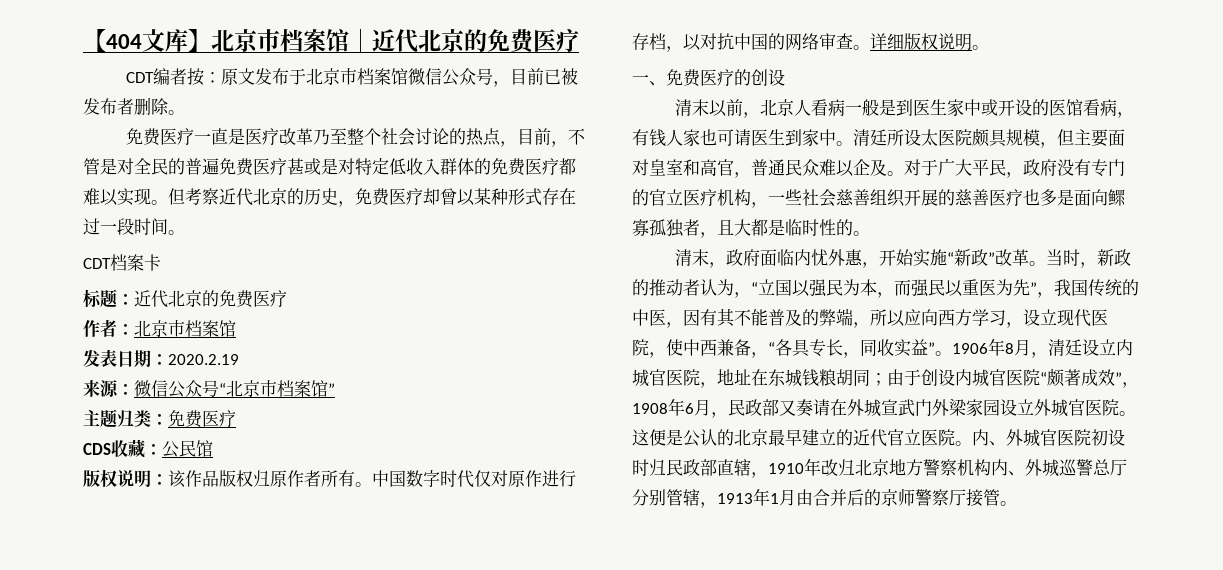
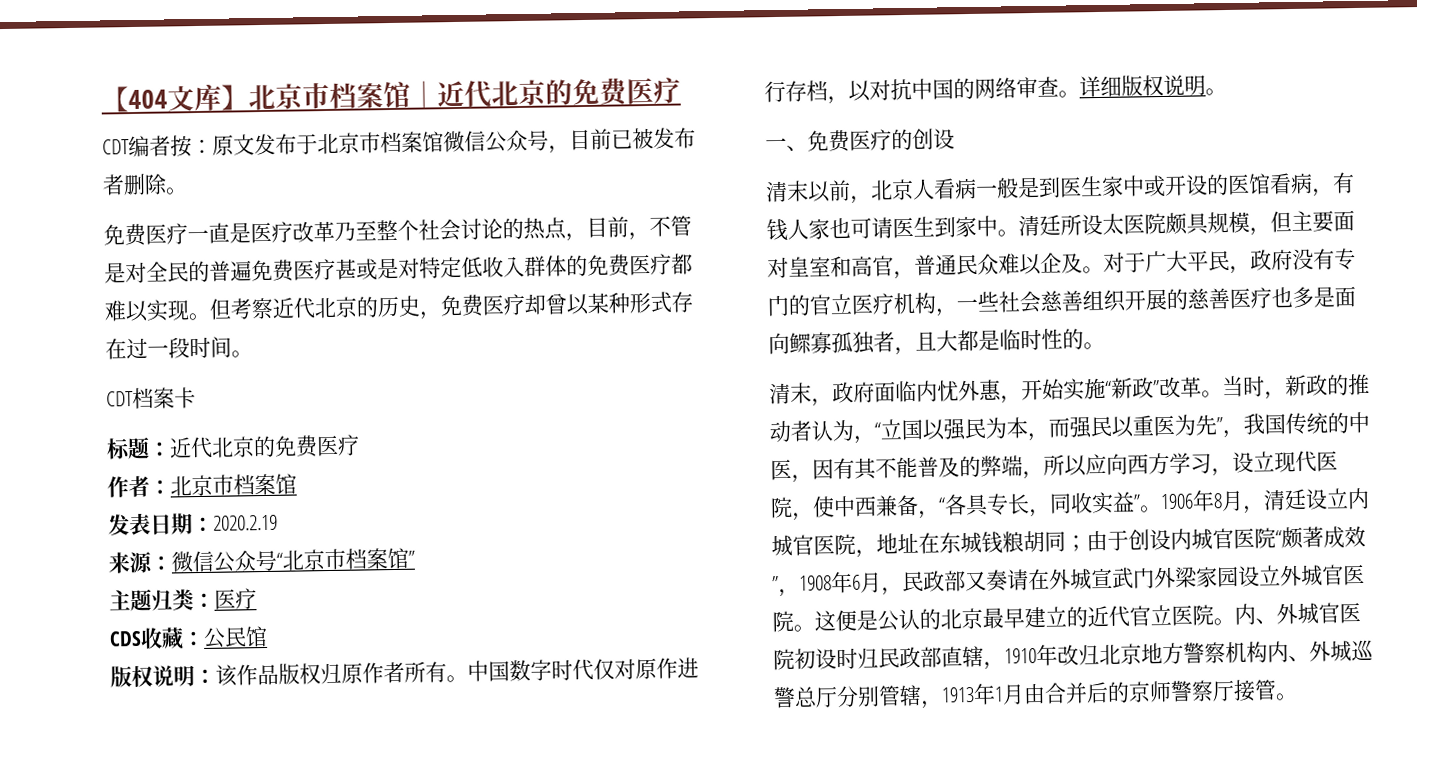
[168,410,203,428] 免费 -> (215, 600) none

